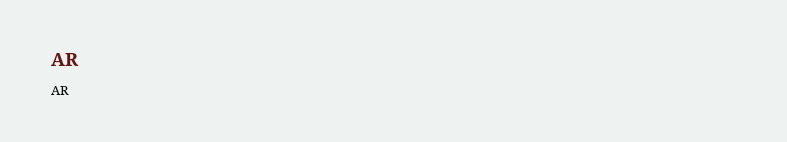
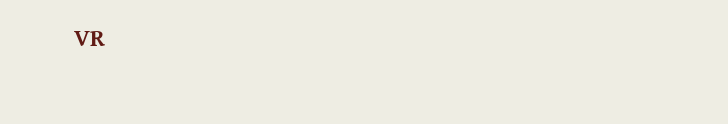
[51,53,79,66] [51,86,69,95] AR // AR -> [74,31,105,46] VR

